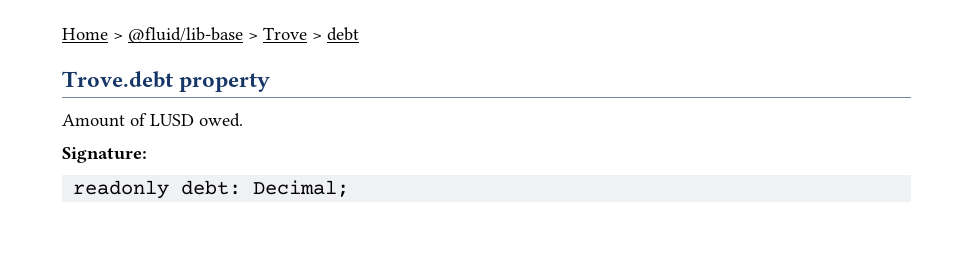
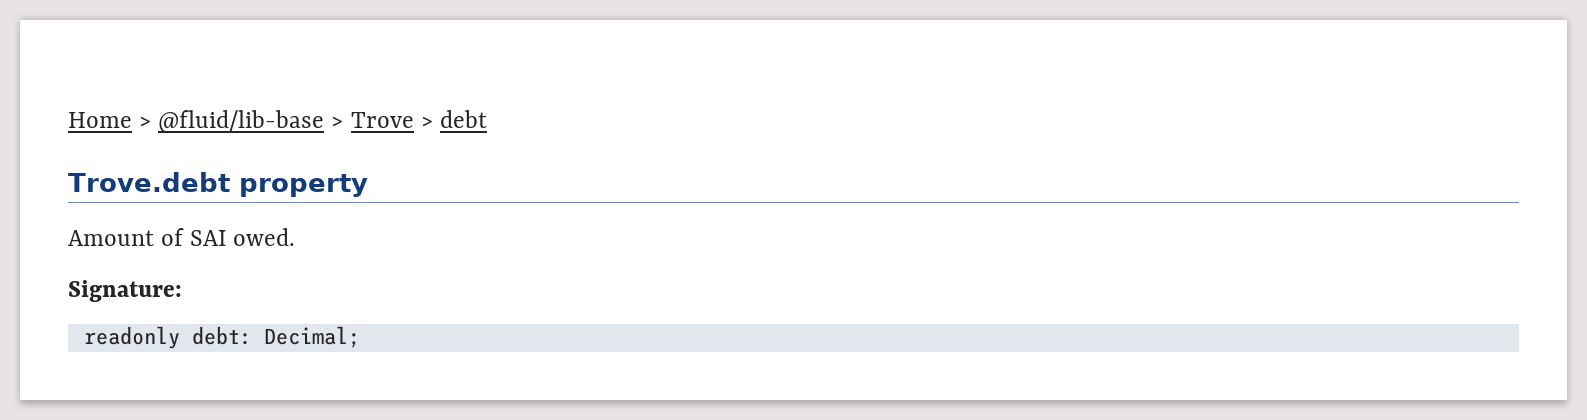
[150,114,194,126] LUSD -> [190,230,227,246] SAI

